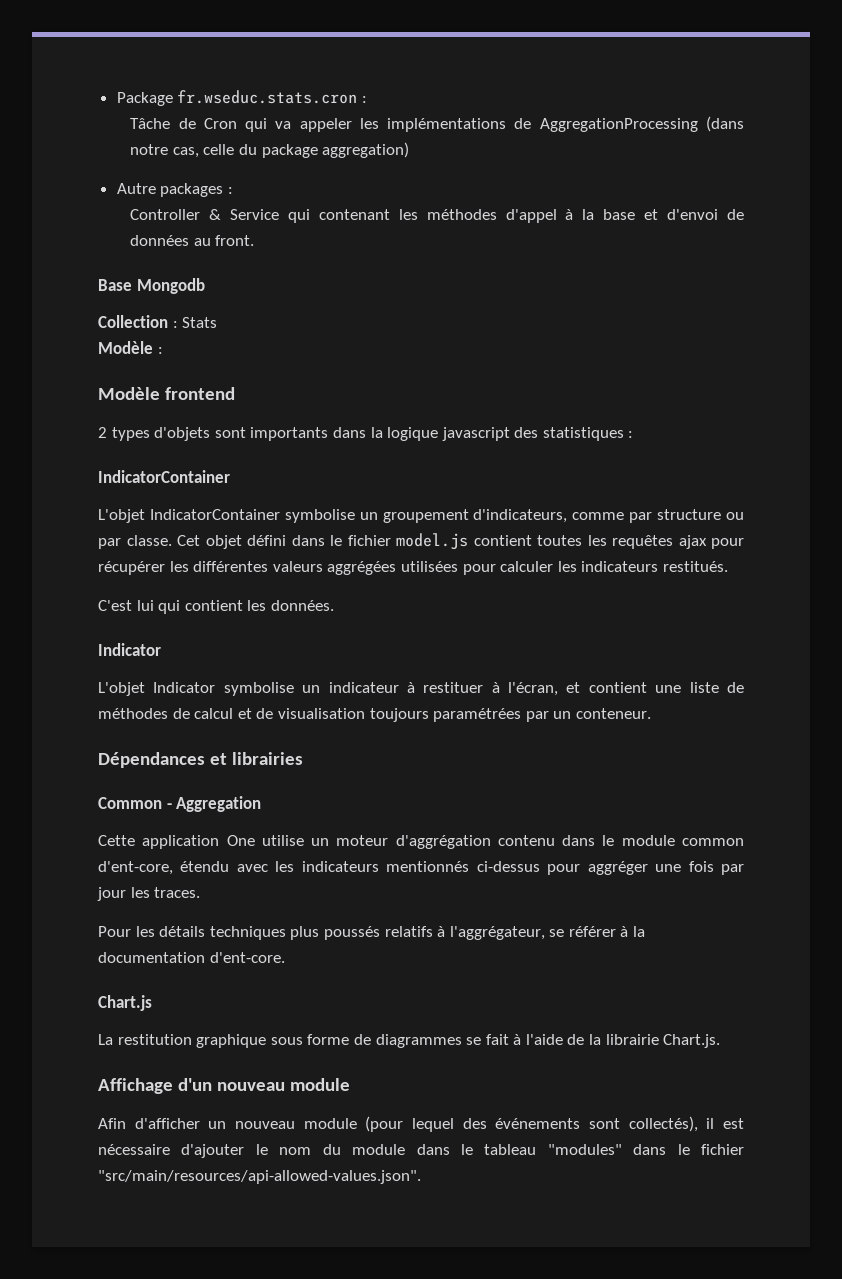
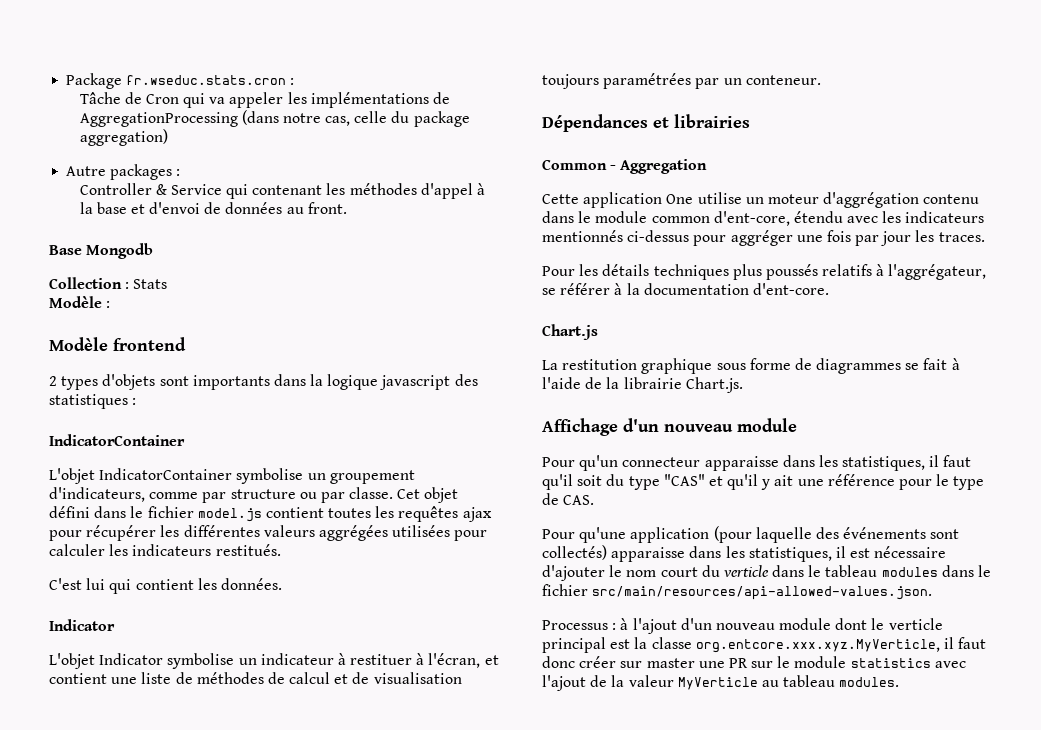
[98,1116,698,1132] Afin d'afficher un nouveau module (pour lequel des événements sont collectés), -> [542,455,972,471] [542,474,985,490] [542,493,595,505] [542,526,960,543] [542,545,832,562] Pour qu'un connecteur apparaisse dans les statistiques, il faut qu'il soit du type "CAS" et qu'il y ait une référence pour le type de CAS. // Pour qu'une application (pour laquelle des événements sont collectés) apparaisse dans les statistiques,
[322,1144,406,1155] du module -> [660,565,769,577] court du verticle
[547,1144,744,1155] [98,1170,421,1184] "modules" dans le fichier "src/main/resources/api-allowed-values.json". -> [881,565,992,577] [542,584,933,600] [542,618,943,634] [542,637,987,653] [542,656,966,668] [542,675,900,691] modules dans le fichier src/main/resources/api-allowed-values.json. // Processus : à l'ajout d'un nouveau module dont le verticle principal est la classe org.entcore.xxx.xyz.MyVerticle, il faut donc créer sur master une PR sur le module statistics avec l'ajout de la valeur MyVerticle au tableau modules.

